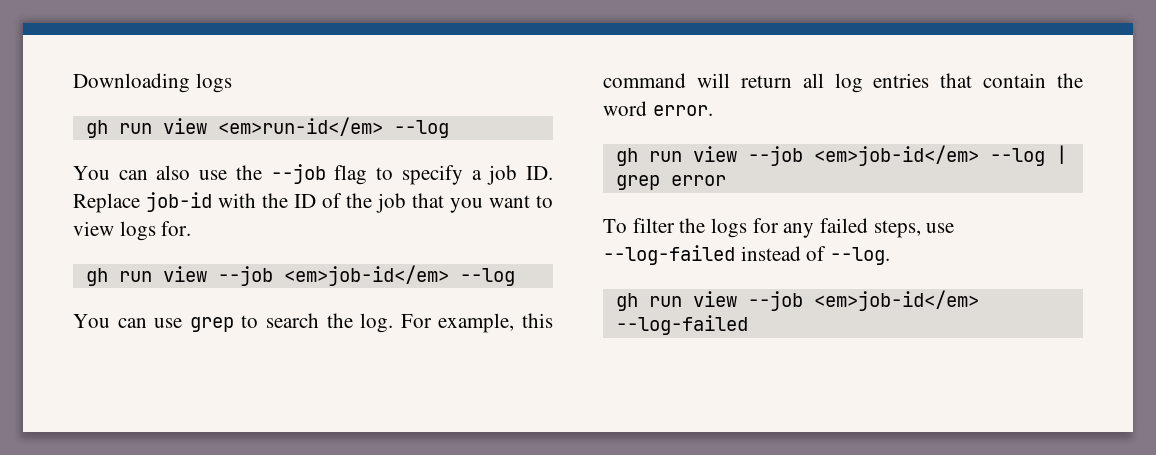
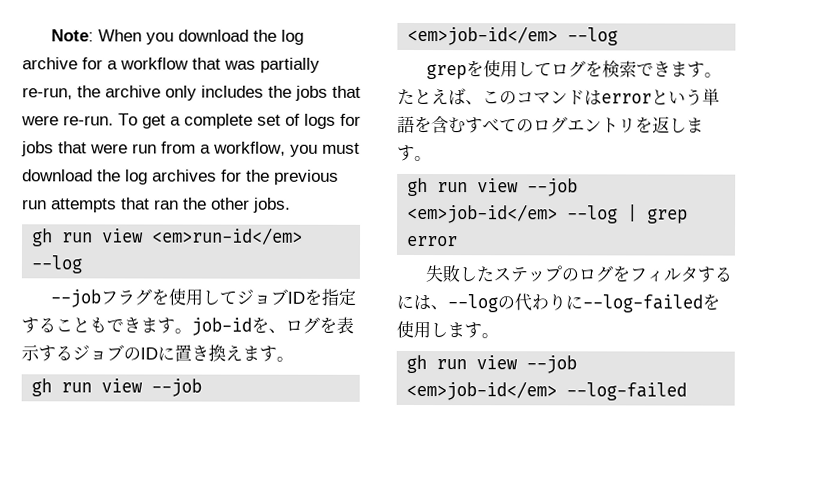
[73,73,232,93] Downloading logs -> [50,29,304,45] [22,57,320,73] [22,85,361,101] [21,113,361,129] [21,141,360,157] [22,169,339,185] [22,197,291,213] Note: When you download the log archive for a workflow that was partially re-run, the archive only includes the jobs that were re-run. To get a complete set of logs for jobs that were run from a workflow, you must download the log archives for the previous run attempts that ran the other jobs.
[73,164,553,185] [73,192,553,213] [73,221,192,241] You can also use the --job flag to specify a job ID. Replace job-id with the ID of the job that you want to view logs for. -> [49,288,356,308] [21,316,354,336] [21,344,294,362] --jobフラグを使用してジョブIDを指定することもできます。job-idを、ログを表示するジョブのIDに置き換えます。
[73,313,553,333] [603,73,1083,93] [603,101,713,116] You can use grep to search the log. For example, this command will return all log entries that contain the word error. -> [425,60,722,80] [397,88,720,106] [397,115,704,134] [397,144,432,162] grepを使用してログを検索できます。たとえば、このコマンドはerrorという単語を含むすべてのログエントリを返します。
[603,218,955,238] [603,245,891,265] To filter the logs for any failed steps, use --log-failed instead of --log. -> [424,265,732,283] [396,293,720,313] [396,320,499,339] 失敗したステップのログをフィルタするには、--logの代わりに--log-failedを使用します。

